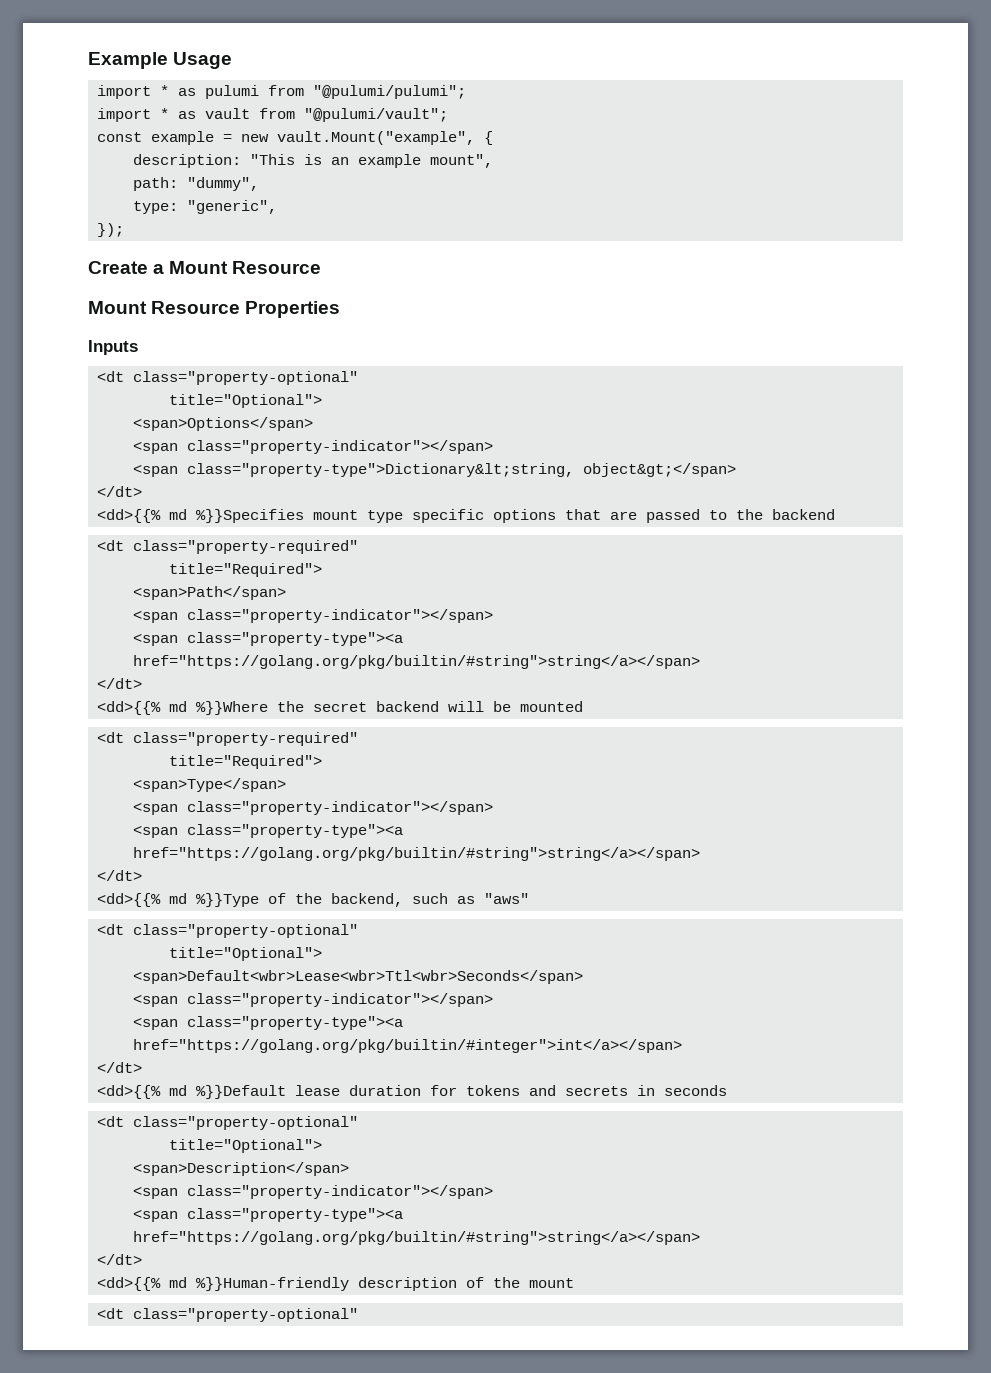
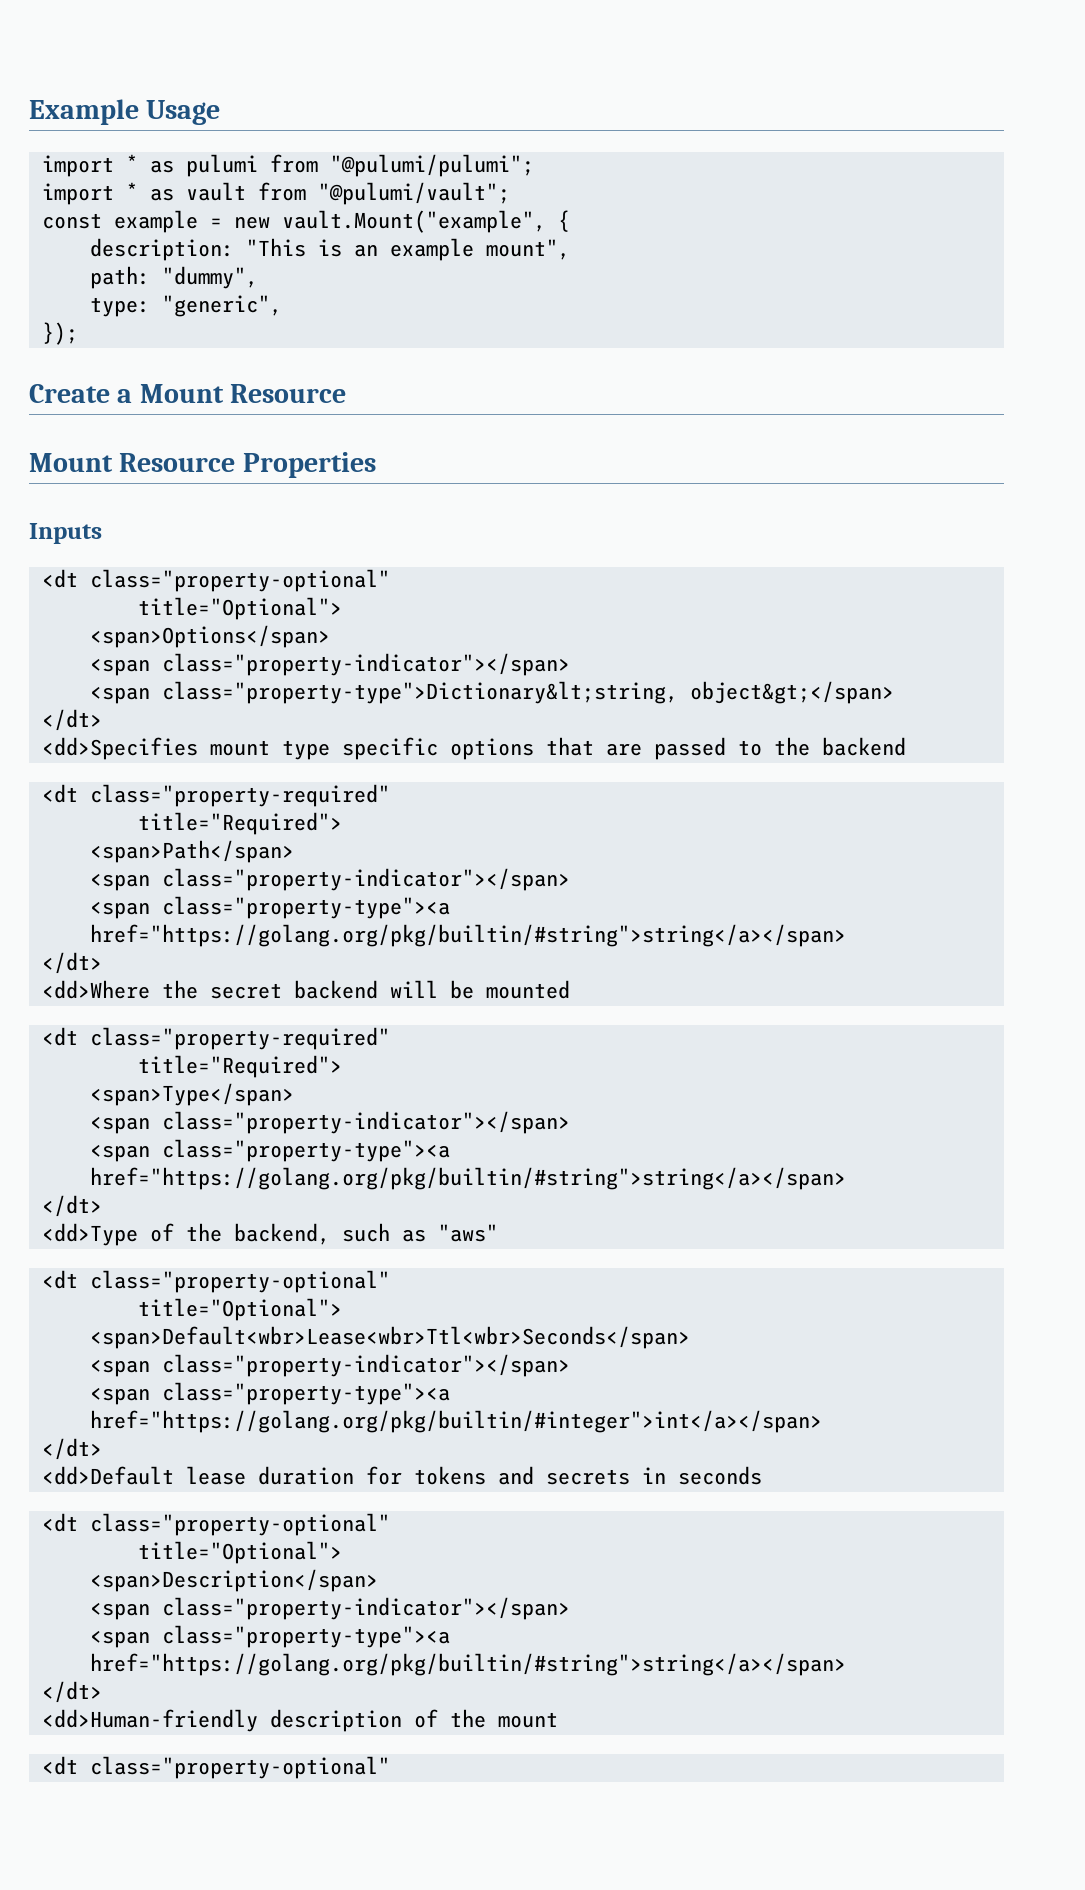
[97,509,304,523] <dd>{{% md %}}Specifies -> [42,737,199,760] <dd>Specifies
[97,701,268,715] <dd>{{% md %}}Where -> [42,980,151,999] <dd>Where
[97,893,259,907] <dd>{{% md %}}Type -> [42,1223,139,1246] <dd>Type
[97,1085,286,1099] <dd>{{% md %}}Default -> [42,1466,175,1485] <dd>Default
[97,1277,349,1291] <dd>{{% md %}}Human-friendly -> [42,1709,259,1732] <dd>Human-friendly

